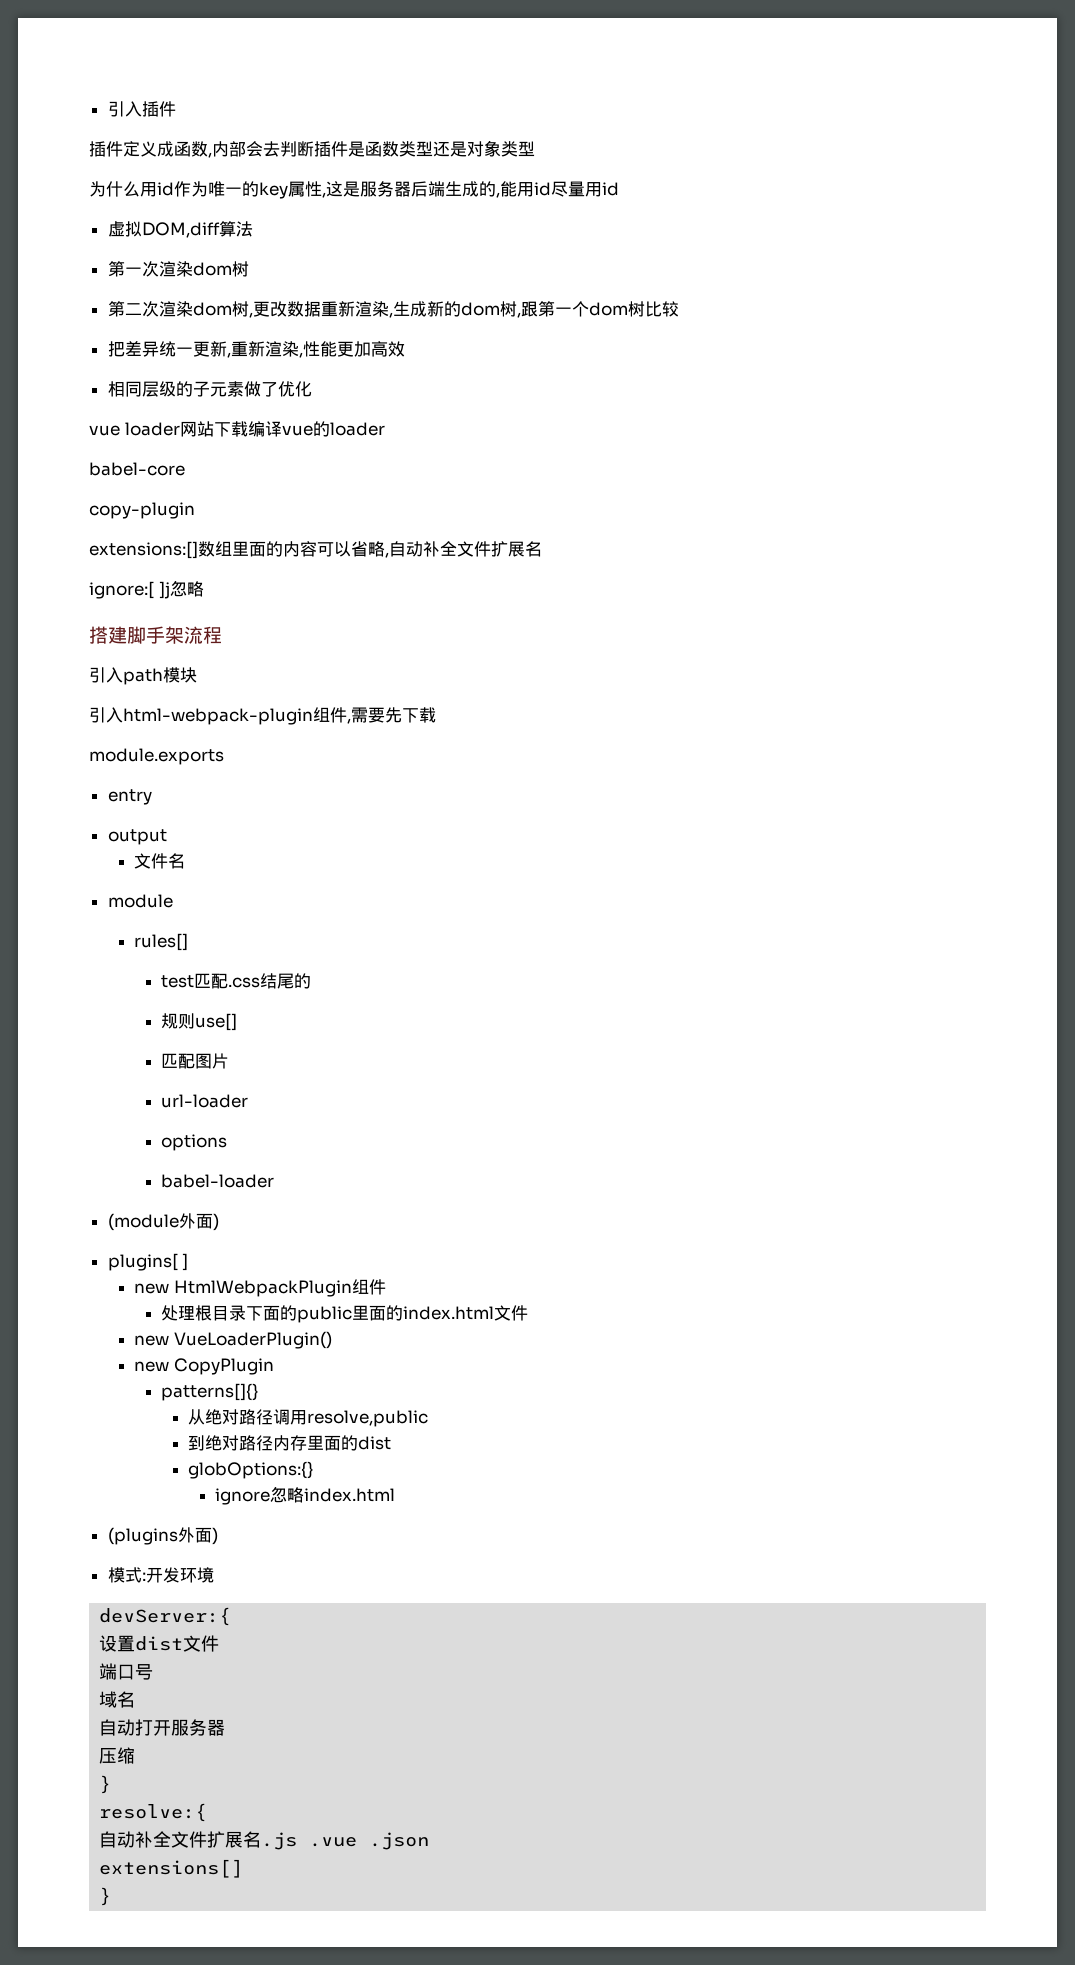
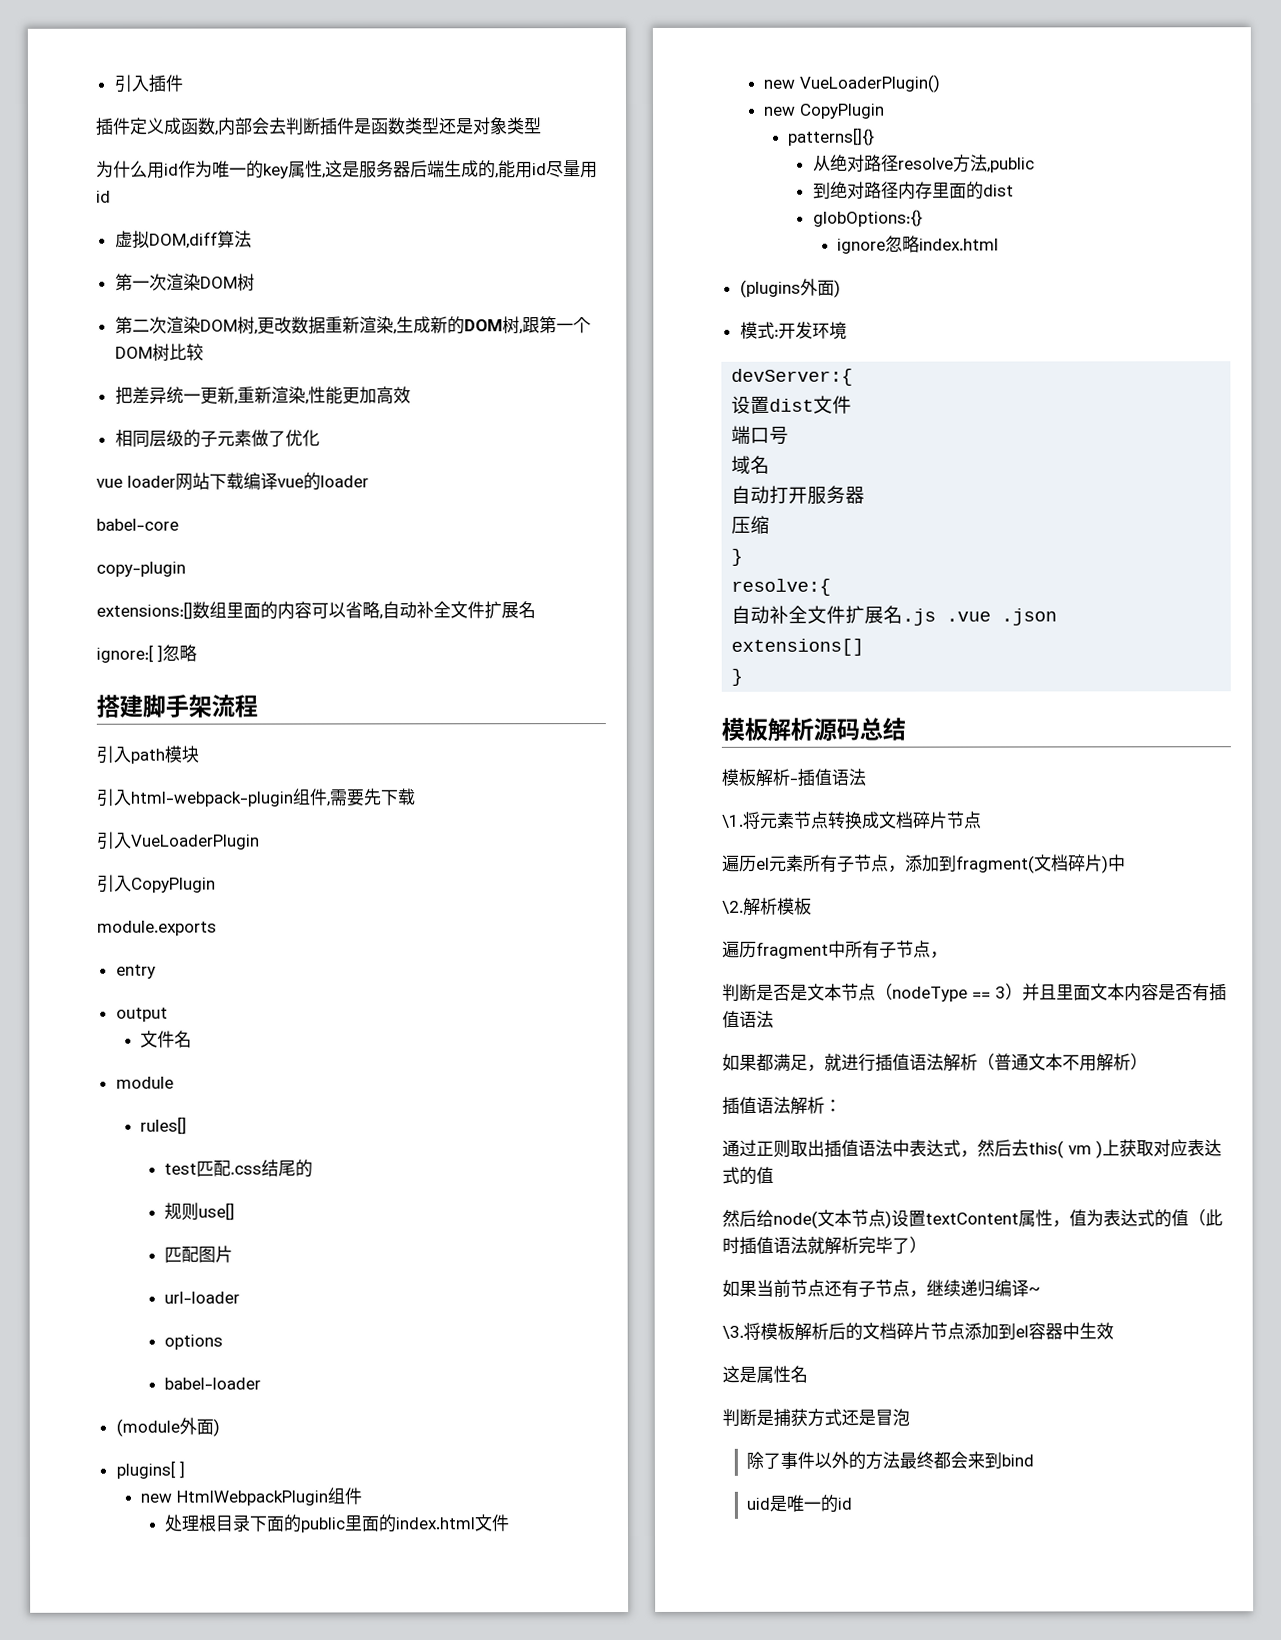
[192,262,232,276] dom -> [199,276,238,289] DOM
[192,302,232,316] dom -> [199,319,238,332] DOM
[460,302,500,316] dom -> [463,319,503,332] DOM
[588,302,628,316] dom -> [114,346,153,359] DOM
[158,581,170,599] ]j -> [157,644,163,663] ]
(436, 715) none -> [97,831,260,850] [97,874,216,893] // 引入VueLoaderPlugin // 引入CopyPlugin
[273,1409,429,1427] 调用resolve,public -> [897,154,1035,173] resolve方法,public
(112, 1896) none -> [721,717,906,742] [721,768,866,787] [721,811,982,830] [722,854,1126,874] [722,897,812,916] [722,940,948,959] [722,983,1227,1002] [722,1010,774,1028] [722,1053,1148,1072] [722,1096,842,1115] [722,1139,1222,1159] [722,1166,774,1185] [722,1209,1223,1229] [722,1236,927,1255] [722,1279,1041,1298] [722,1322,1114,1341] [722,1365,808,1383] [722,1408,910,1427] [746,1451,1035,1470] [746,1494,853,1513] // 模板解析源码总结 // 模板解析-插值语法 // \1.将元素节点转换成文档碎片节点 // 遍历el元素所有子节点，添加到fragment(文档碎片)中 // \2.解析模板 // 遍历fragment中所有子节点， // 判断是否是文本节点（nodeType == 3）并且里面文本内容是否有插值语法 // 如果都满足，就进行插值语法解析（普通文本不用解析） // 插值语法解析： // 通过正则取出插值语法中表达式，然后去this( vm )上获取对应表达式的值 // 然后给node(文本节点)设置textContent属性，值为表达式的值（此时插值语法就解析完毕了） // 如果当前节点还有子节点，继续递归编译~ // \3.将模板解析后的文档碎片节点添加到el容器中生效 // 这是属性名 // 判断是捕获方式还是冒泡 // 除了事件以外的方法最终都会来到bind // uid是唯一的id

